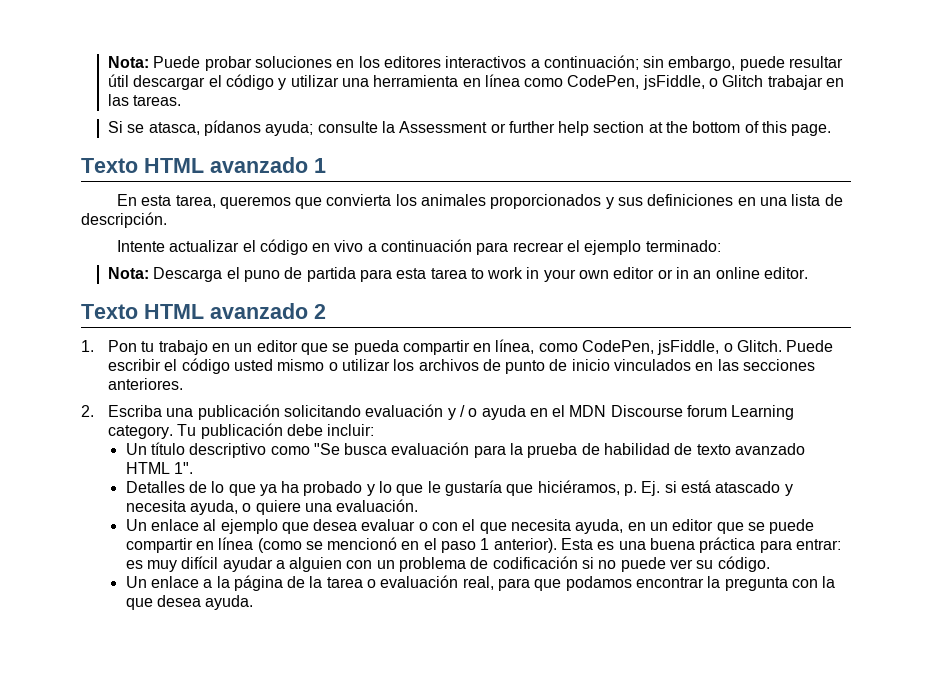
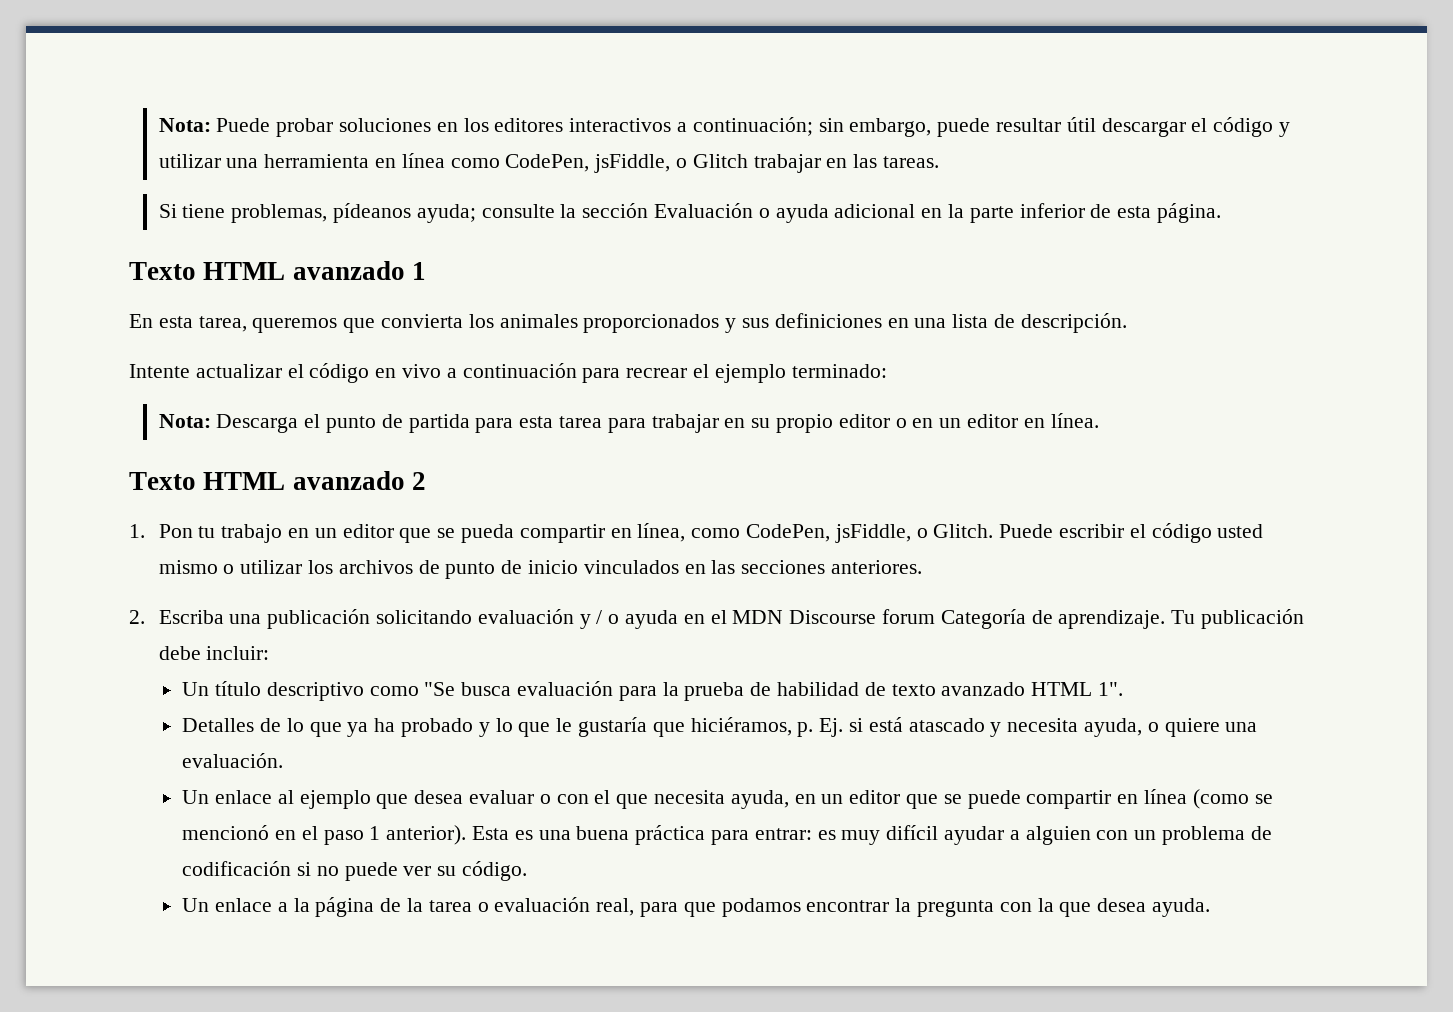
[127,120,832,136] se atasca, pídanos ayuda; consulte la Assessment or further help section at the bottom of this page. -> [182,203,1221,223] tiene problemas, pídeanos ayuda; consulte la sección Evaluación o ayuda adicional en la parte inferior de esta página.
[243,270,280,282] puno -> [325,416,376,433] punto
[470,267,809,282] to work in your own editor or in an online editor. -> [607,413,1099,433] para trabajar en su propio editor o en un editor en línea.
[731,405,795,420] [107,425,173,439] Learning category. -> [940,609,1166,629] Categoría de aprendizaje.

